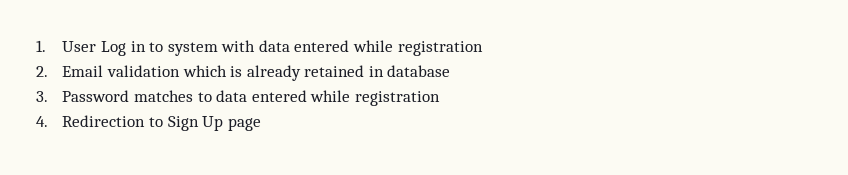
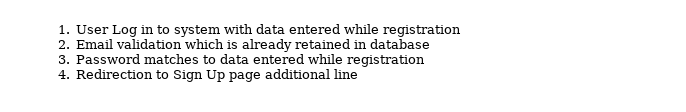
(261, 124) none -> [265,69,359,79] additional line

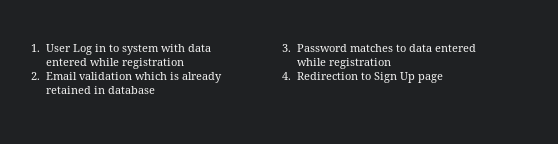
[265,69,359,79] additional line -> (443, 78) none

